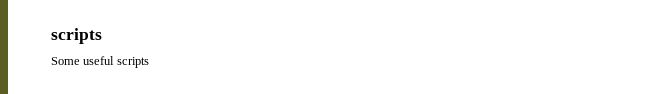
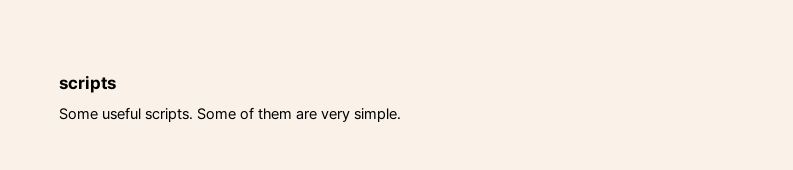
[116,57,149,68] scripts -> [145,107,402,122] scripts. Some of them are very simple.

